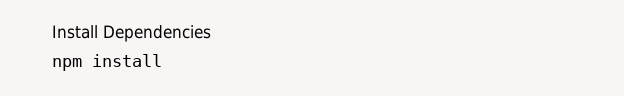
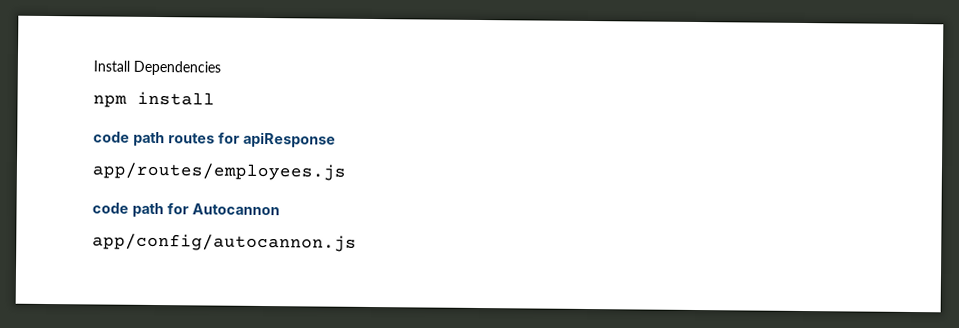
(162, 60) none -> [93,131,336,148] [92,162,346,181] [92,202,280,218] [92,233,357,252] // code path routes for apiResponse // app/routes/employees.js // code path for Autocannon // app/config/autocannon.js

